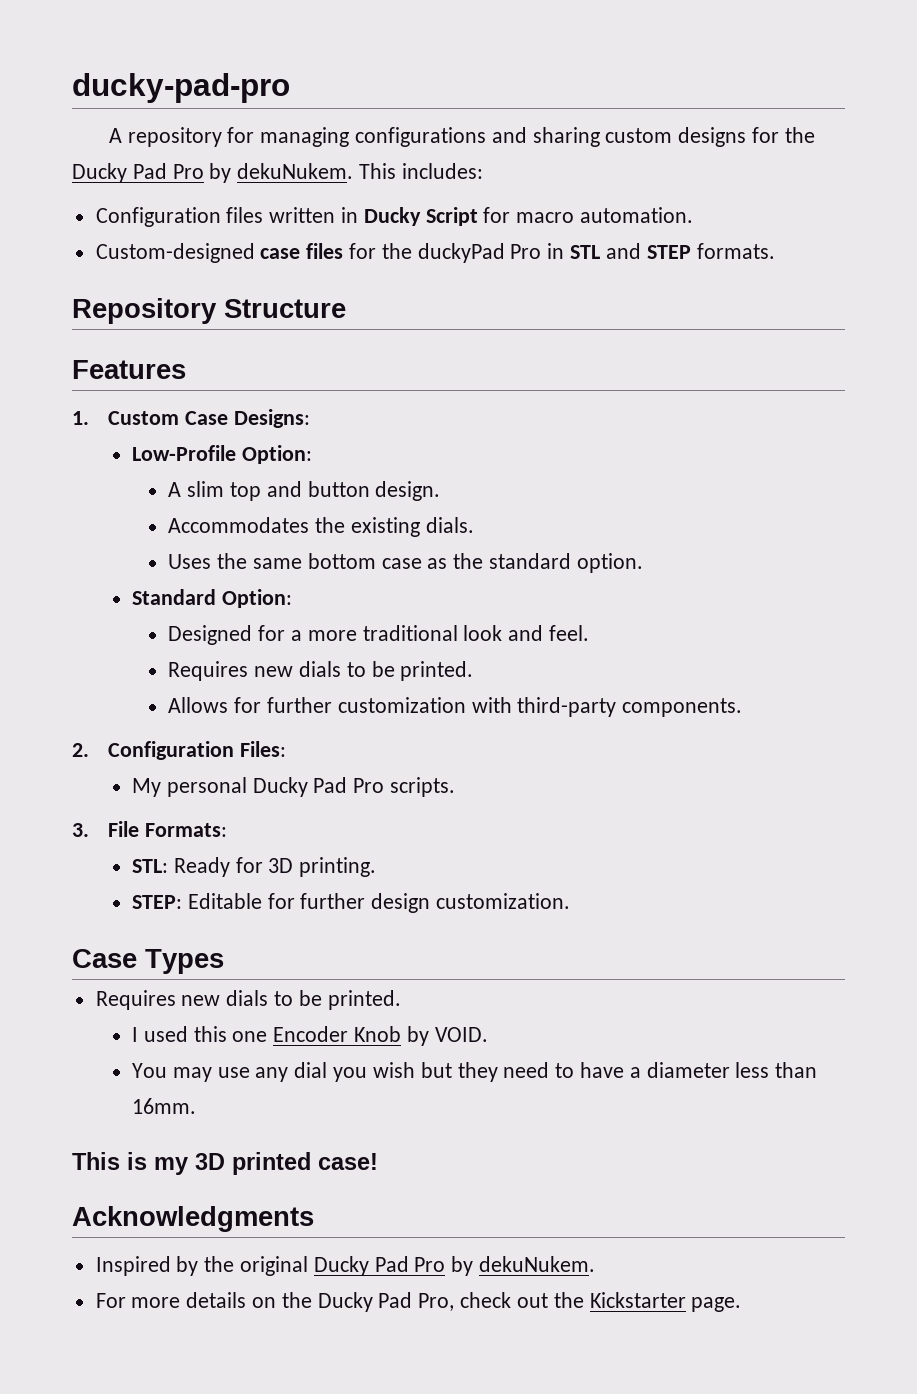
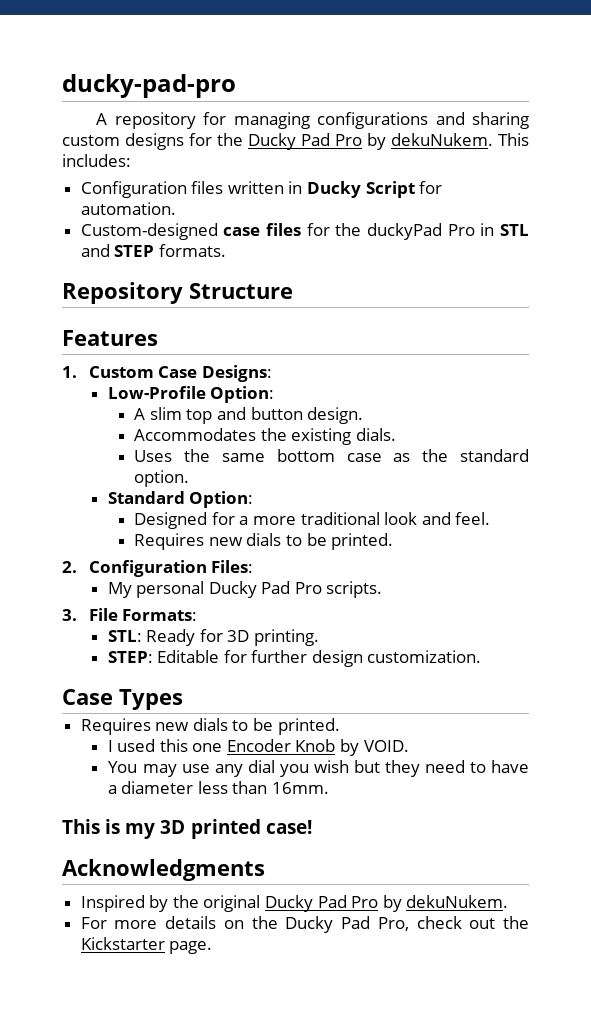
[516,212,575,223] macro -> (443, 187) none
[168,697,743,717] // Allows for further customization with third-party components. -> (394, 541) none

